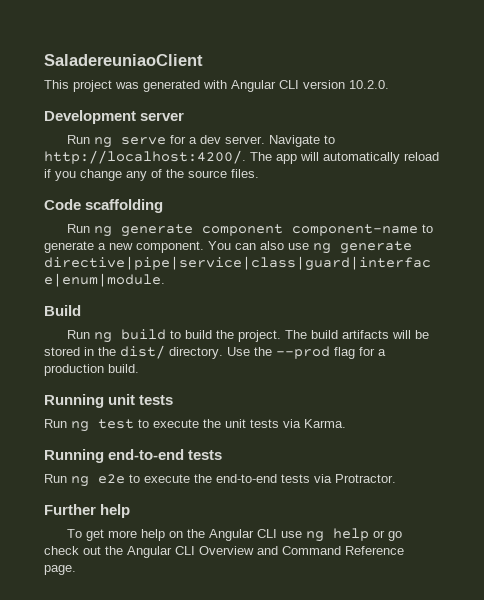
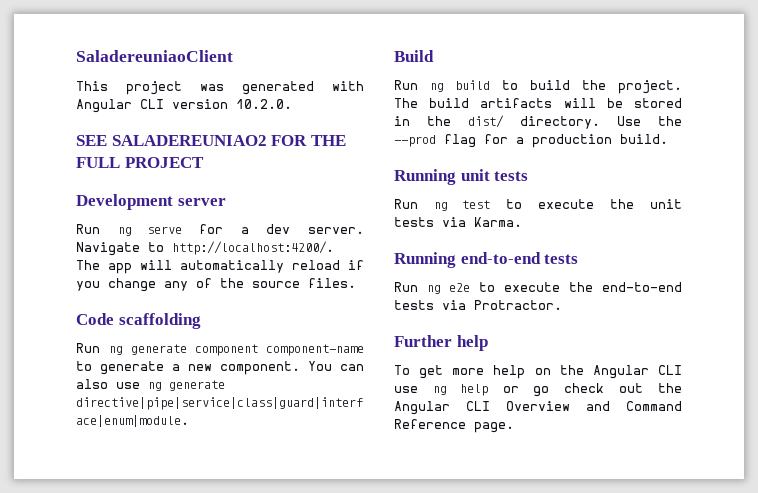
(389, 84) none -> [76,135,346,146] [76,157,204,168] // SEE SALADEREUNIAO2 FOR THE FULL PROJECT

